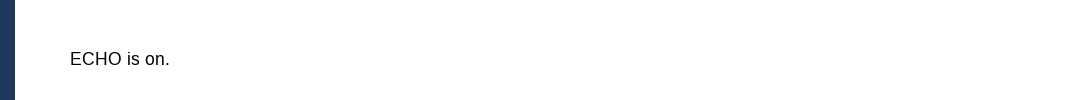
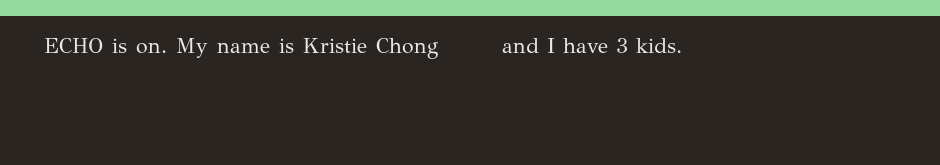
(170, 60) none -> [176,38,682,59] My name is Kristie Chong and I have 3 kids.

